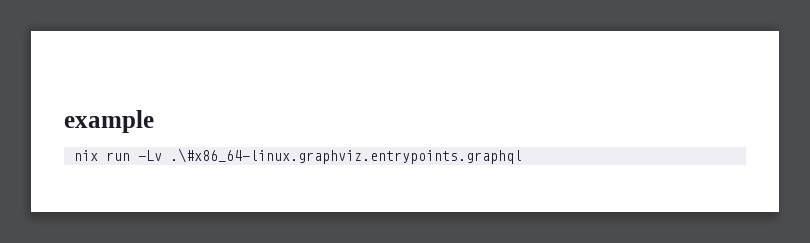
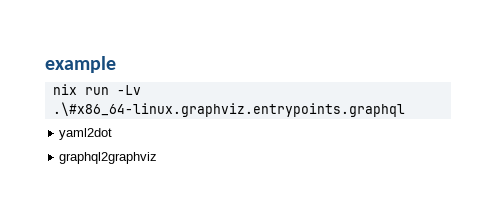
(522, 156) none -> [59,128,113,140] [59,152,158,164] // yaml2dot // graphql2graphviz

